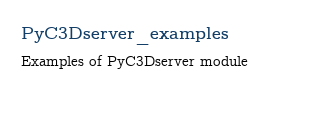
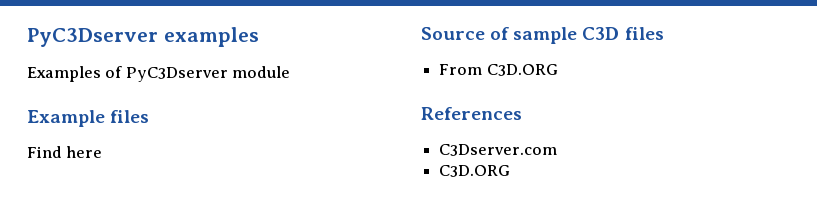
[21,27,229,45] PyC3Dserver_examples -> [27,27,259,47] PyC3Dserver examples
(248, 61) none -> [27,110,150,127] [27,146,103,158] [421,27,664,44] [439,64,558,76] [421,107,522,120] [439,144,558,156] [439,165,511,177] // Example files // Find here // Source of sample C3D files // From C3D.ORG // References // C3Dserver.com // C3D.ORG

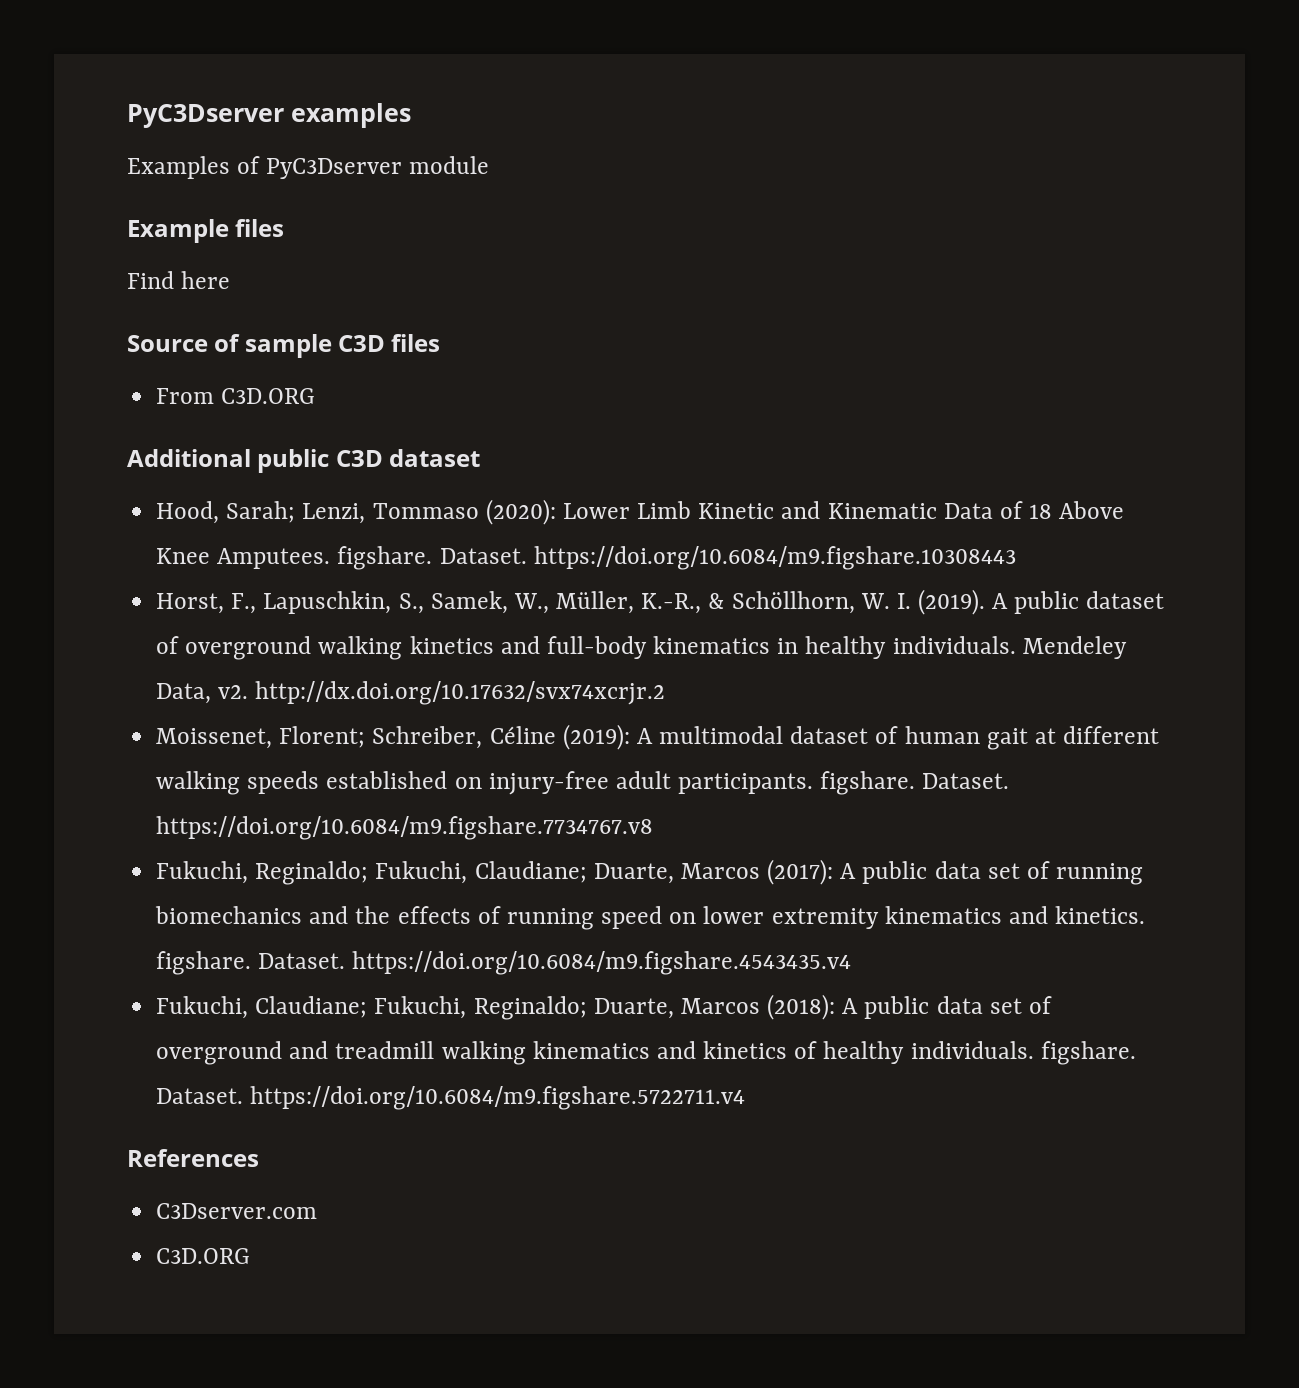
(558, 70) none -> [127,449,481,473] [156,499,1125,525] [156,546,1016,570] [156,589,1165,615] [156,636,1127,660] [156,681,666,705] [156,724,1160,750] [156,771,1010,795] [156,816,654,840] [156,859,1144,885] [155,906,1146,930] [156,951,852,975] [156,994,1052,1020] [156,1041,1136,1065] [156,1086,746,1110] // Additional public C3D dataset // Hood, Sarah; Lenzi, Tommaso (2020): Lower Limb Kinetic and Kinematic Data of 18 Above Knee Amputees. figshare. Dataset. https://doi.org/10.6084/m9.figshare.10308443 // Horst, F., Lapuschkin, S., Samek, W., Müller, K.-R., & Schöllhorn, W. I. (2019). A public dataset of overground walking kinetics and full-body kinematics in healthy individuals. Mendeley Data, v2. http://dx.doi.org/10.17632/svx74xcrjr.2 // Moissenet, Florent; Schreiber, Céline (2019): A multimodal dataset of human gait at different walking speeds established on injury-free adult participants. figshare. Dataset. https://doi.org/10.6084/m9.figshare.7734767.v8 // Fukuchi, Reginaldo; Fukuchi, Claudiane; Duarte, Marcos (2017): A public data set of running biomechanics and the effects of running speed on lower extremity kinematics and kinetics. figshare. Dataset. https://doi.org/10.6084/m9.figshare.4543435.v4 // Fukuchi, Claudiane; Fukuchi, Reginaldo; Duarte, Marcos (2018): A public data set of overground and treadmill walking kinematics and kinetics of healthy individuals. figshare. Dataset. https://doi.org/10.6084/m9.figshare.5722711.v4

